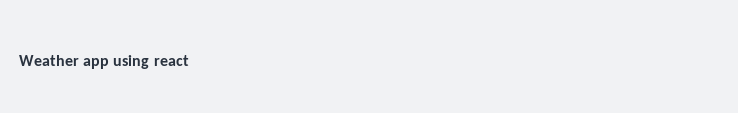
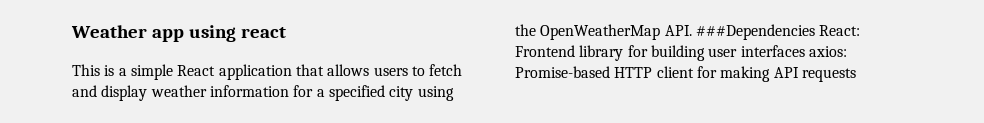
(189, 60) none -> [72,64,463,80] [72,85,454,101] [515,24,861,40] [515,45,847,61] [515,66,856,82] // This is a simple React application that allows users to fetch and display weather information for a specified city using the OpenWeatherMap API. ###Dependencies React: Frontend library for building user interfaces axios: Promise-based HTTP client for making API requests

